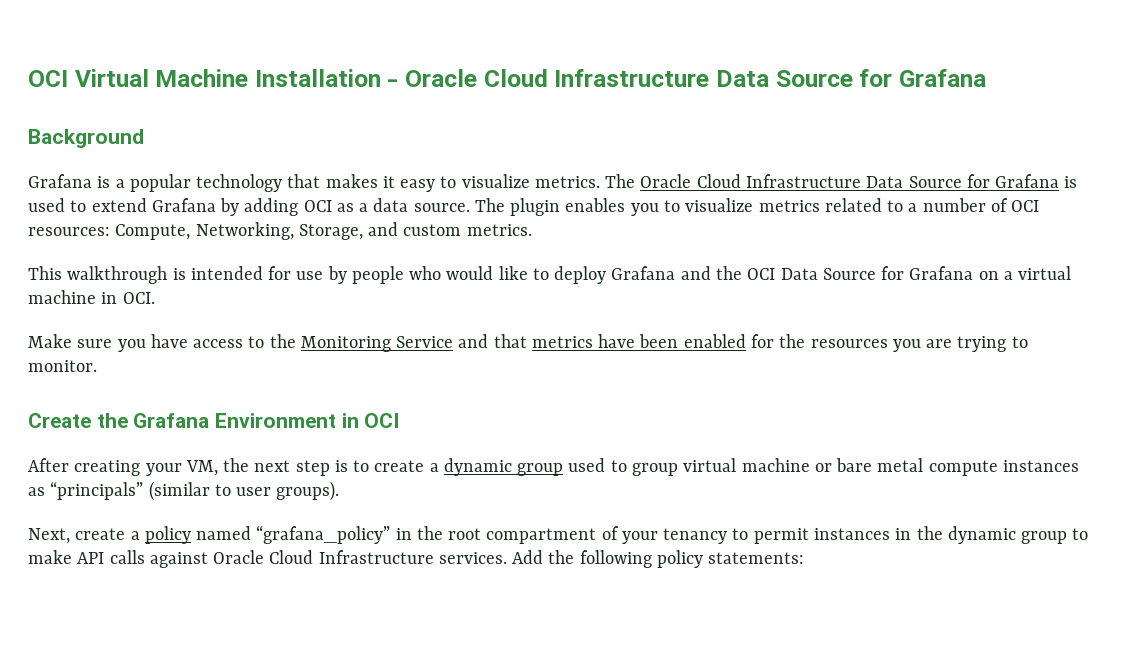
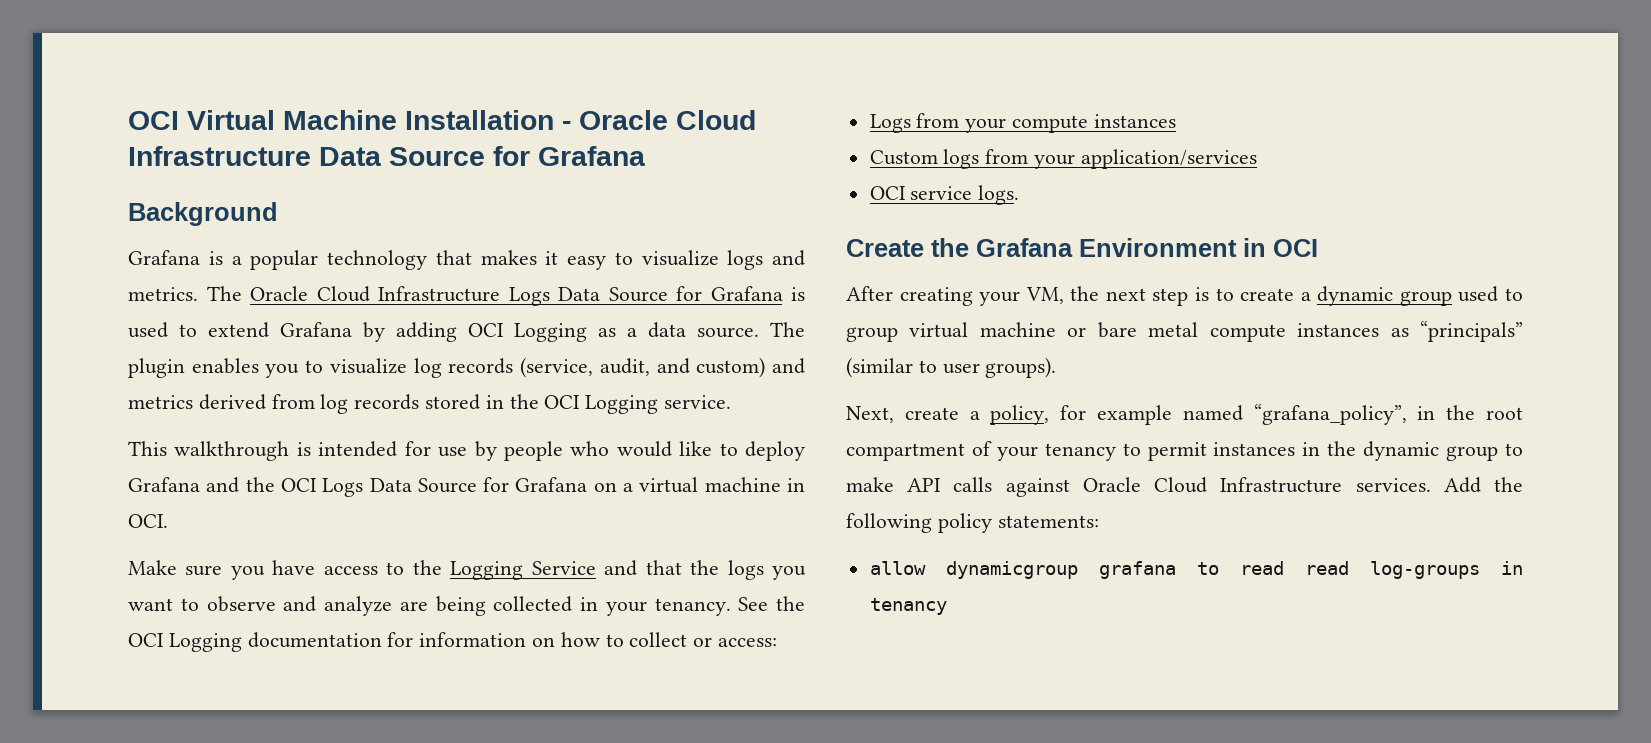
(530, 181) none -> [727,250,805,270] logs and
(861, 181) none -> [508,287,550,306] Logs
(332, 206) none -> [514,323,587,342] Logging
[758,198,1040,212] [28,222,532,240] metrics related to a number of OCI resources: Compute, Networking, Storage, and custom metrics. -> [413,357,806,378] [128,394,732,414] log records (service, audit, and custom) and metrics derived from log records stored in the OCI Logging service.
(776, 274) none -> [322,478,364,497] Logs
[300,336,391,352] Monitoring -> [450,561,524,580] Logging
[531,334,1028,352] [28,360,97,372] metrics have been enabled for the resources you are trying to monitor. -> [690,560,806,580] [128,596,805,616] [128,632,778,652] [869,113,1176,133] [869,149,1257,169] [869,185,1020,205] the logs you want to observe and analyze are being collected in your tenancy. See the OCI Logging documentation for information on how to collect or access: // Logs from your compute instances // Custom logs from your application/services // OCI service logs.
[144,525,391,544] policy named “grafana_policy” -> [990,404,1407,425] policy, for example named “grafana_policy”,
(805, 558) none -> [869,561,1523,579] [869,598,947,615] // allow dynamicgroup grafana to read read log-groups in tenancy

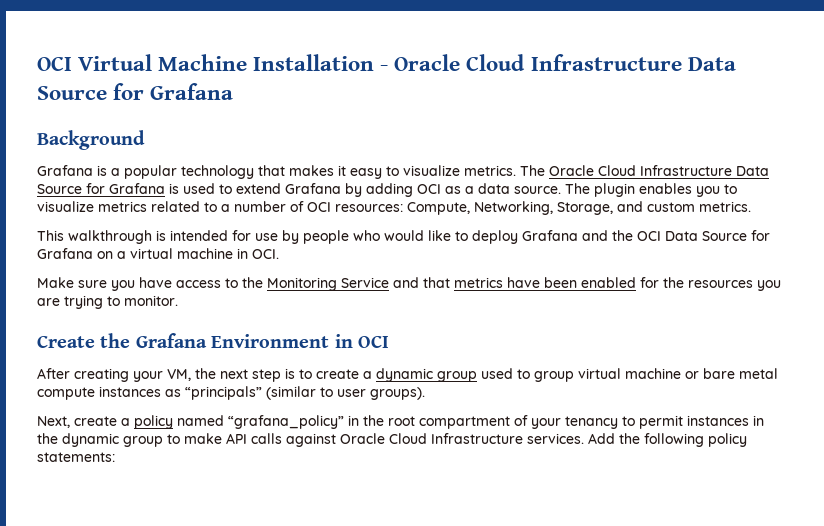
[727,250,805,270] logs and -> (460, 170) none
[508,287,550,306] Logs -> (732, 170) none
[514,323,587,342] Logging -> (441, 189) none
[413,357,806,378] [128,394,732,414] log records (service, audit, and custom) and metrics derived from log records stored in the OCI Logging service. -> [98,201,751,215] metrics related to a number of OCI resources: Compute, Networking, Storage, and custom metrics.
[322,478,364,497] Logs -> (661, 236) none
[450,561,524,580] Logging -> [267,277,337,291] Monitoring
[690,560,806,580] [128,596,805,616] [128,632,778,652] [869,113,1176,133] [869,149,1257,169] [869,185,1020,205] the logs you want to observe and analyze are being collected in your tenancy. See the OCI Logging documentation for information on how to collect or access: // Logs from your compute instances // Custom logs from your application/services // OCI service logs. -> [454,277,781,291] [37,295,178,309] metrics have been enabled for the resources you are trying to monitor.
[990,404,1407,425] policy, for example named “grafana_policy”, -> [134,415,344,429] policy named “grafana_policy”
[869,561,1523,579] [869,598,947,615] // allow dynamicgroup grafana to read read log-groups in tenancy -> (115, 457) none

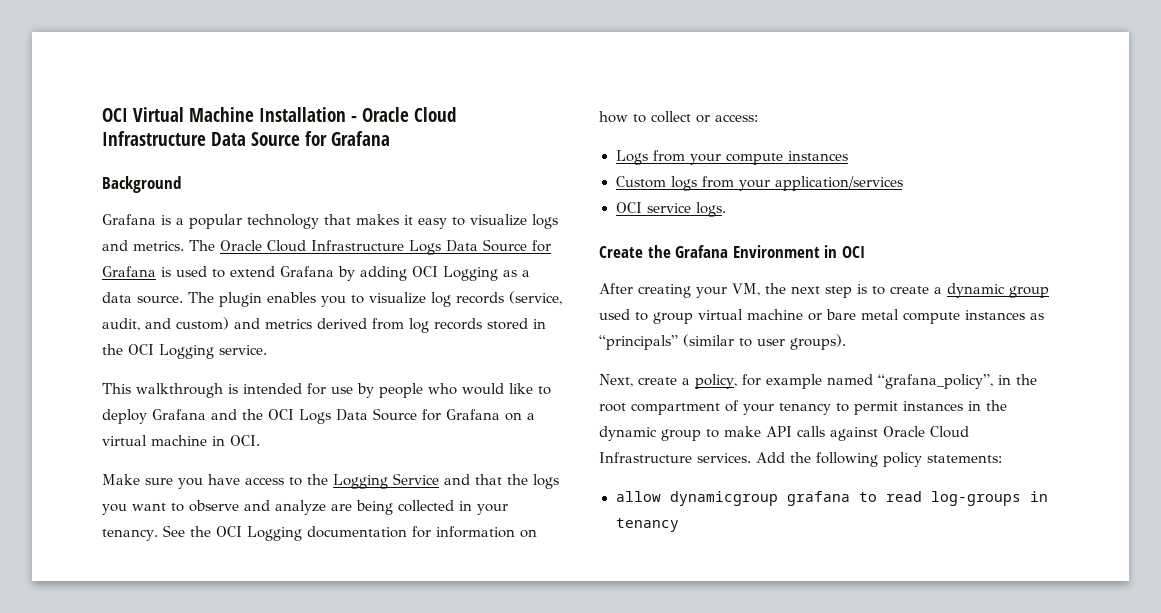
(460, 170) none -> [532,214,558,229] [102,240,128,251] logs and
(732, 170) none -> [409,240,441,255] Logs
(441, 189) none -> [443,266,498,281] Logging
[98,201,751,215] metrics related to a number of OCI resources: Compute, Networking, Storage, and custom metrics. -> [431,291,562,307] [102,317,546,333] [102,344,267,359] log records (service, audit, and custom) and metrics derived from log records stored in the OCI Logging service.
(661, 236) none -> [299,409,331,424] Logs
[267,277,337,291] Monitoring -> [333,474,388,489] Logging
[454,277,781,291] [37,295,178,309] metrics have been enabled for the resources you are trying to monitor. -> [507,474,559,489] [102,500,508,515] [102,525,537,541] [599,111,758,123] [615,150,848,165] [615,176,903,191] [615,202,726,217] the logs you want to observe and analyze are being collected in your tenancy. See the OCI Logging documentation for information on how to collect or access: // Logs from your compute instances // Custom logs from your application/services // OCI service logs.
[134,415,344,429] policy named “grafana_policy” -> [695,374,993,389] policy, for example named “grafana_policy”,
(115, 457) none -> [615,491,1048,506] [615,518,679,532] // allow dynamicgroup grafana to read log-groups in tenancy

